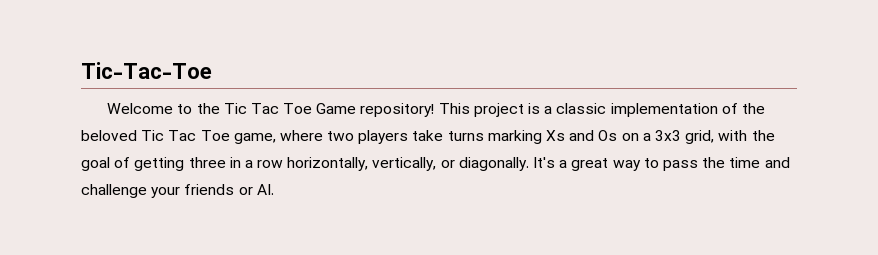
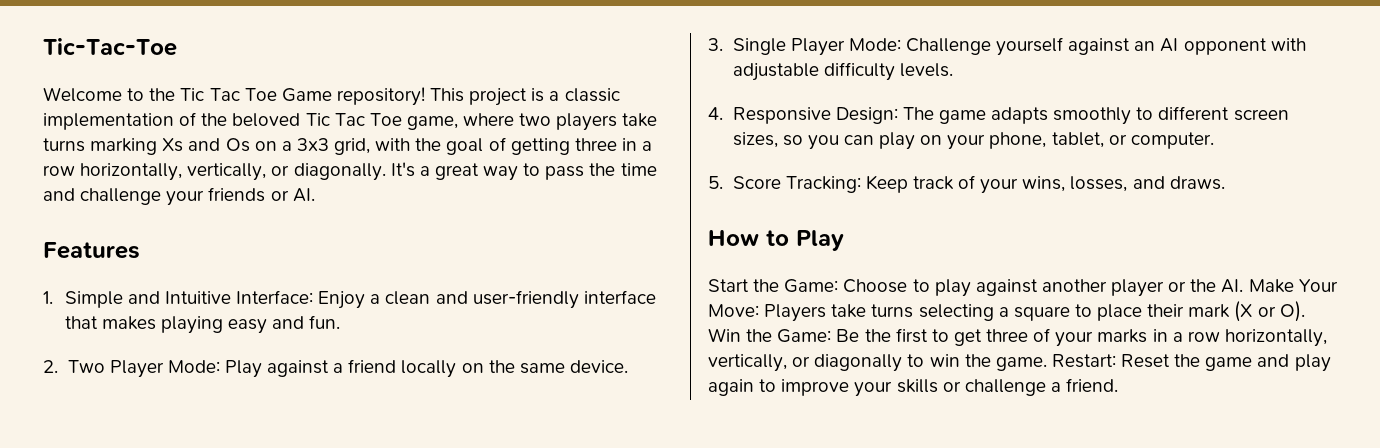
(274, 189) none -> [43,242,140,259] [43,290,656,309] [64,315,341,334] [43,359,628,378] [708,37,1306,56] [732,62,953,81] [708,106,1289,125] [732,132,1214,150] [708,175,1225,194] [708,230,844,251] [708,279,1338,297] [708,301,1305,322] [708,328,1327,347] [708,354,1331,372] [708,378,1119,397] // Features // 1. Simple and Intuitive Interface: Enjoy a clean and user-friendly interface that makes playing easy and fun. // 2. Two Player Mode: Play against a friend locally on the same device. // 3. Single Player Mode: Challenge yourself against an AI opponent with adjustable difficulty levels. // 4. Responsive Design: The game adapts smoothly to different screen sizes, so you can play on your phone, tablet, or computer. // 5. Score Tracking: Keep track of your wins, losses, and draws. // How to Play // Start the Game: Choose to play against another player or the AI. Make Your Move: Players take turns selecting a square to place their mark (X or O). Win the Game: Be the first to get three of your marks in a row horizontally, vertically, or diagonally to win the game. Restart: Reset the game and play again to improve your skills or challenge a friend.

